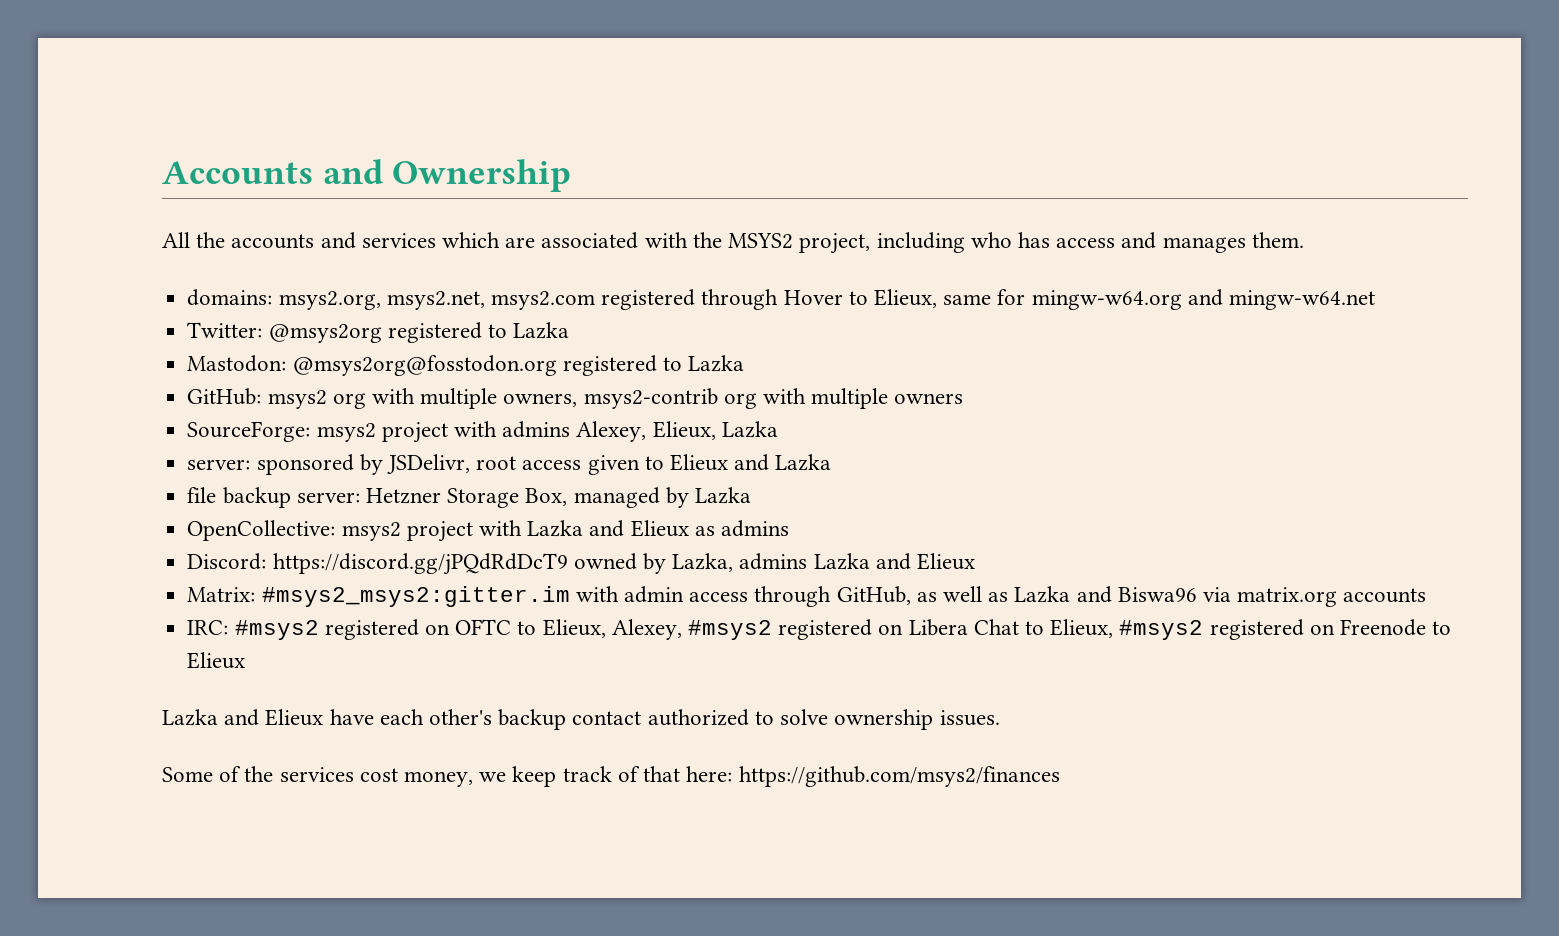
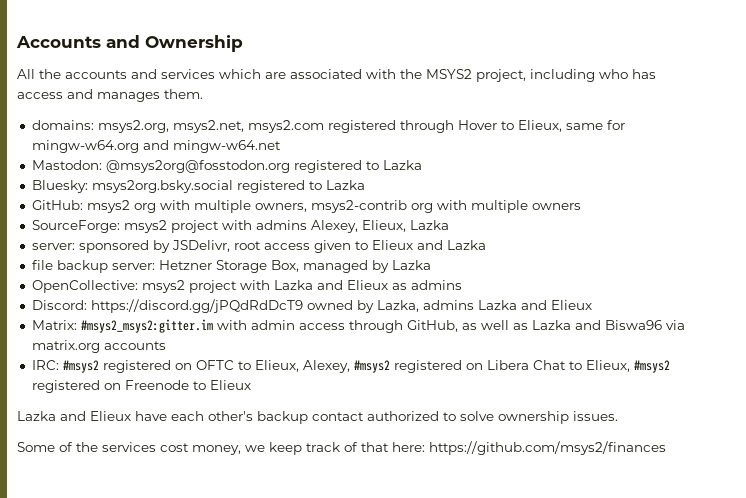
[187,322,570,343] [187,355,557,376] Twitter: @msys2org registered to Lazka // Mastodon: @msys2org@fosstodon.org -> [31,160,422,173] [31,180,233,193] Mastodon: @msys2org@fosstodon.org registered to Lazka // Bluesky: msys2org.bsky.social

